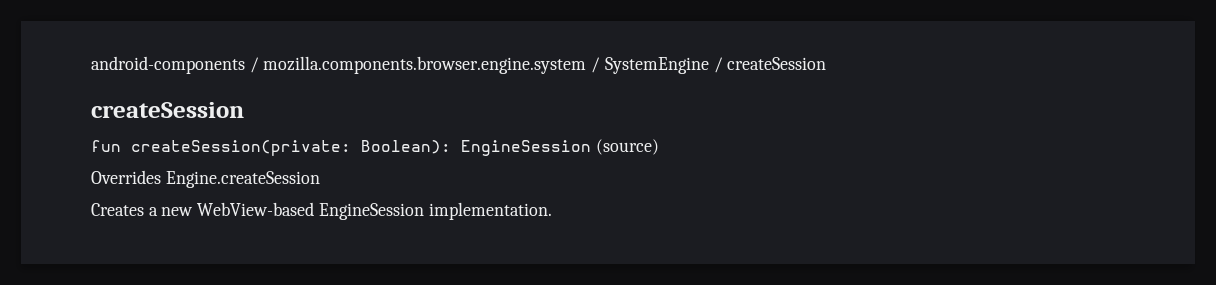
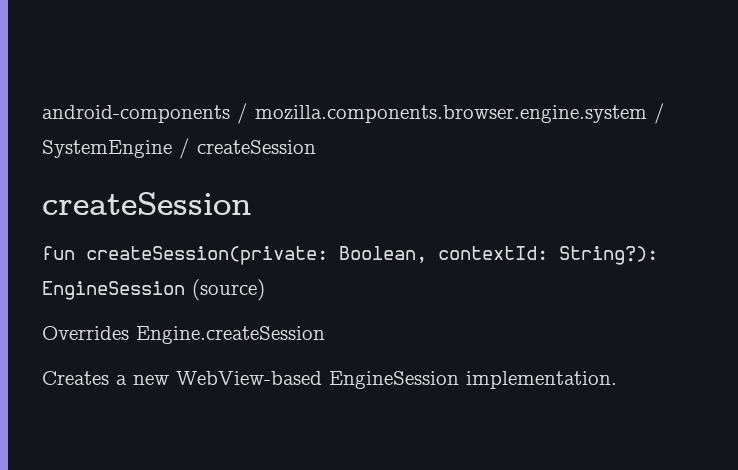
[361,140,451,154] Boolean): -> [339,246,658,265] Boolean, contextId: String?):

